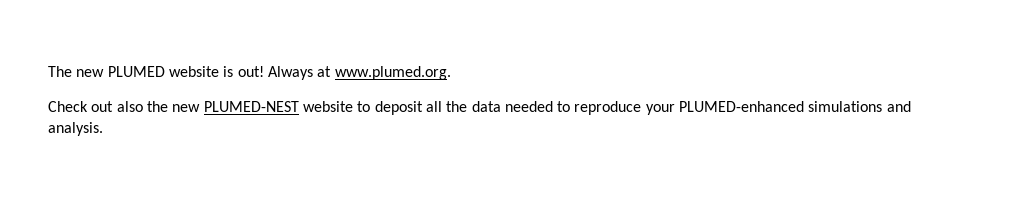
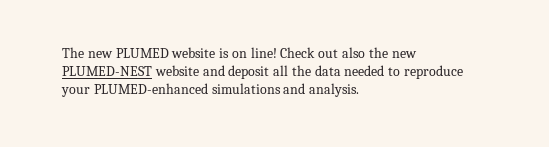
[237,66,451,80] out! Always at www.plumed.org. // -> [231,47,277,58] on line!
[357,101,371,112] to -> [202,65,225,76] and

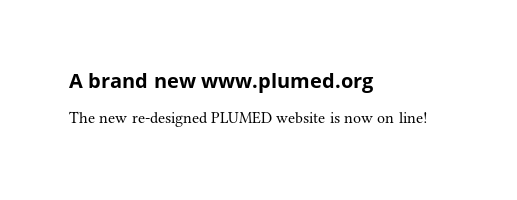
(62, 52) none -> [69,73,375,93] A brand new www.plumed.org //
(113, 54) none -> [131,112,208,127] re-designed
(230, 53) none -> [343,115,373,123] now
[280,47,417,58] [62,65,464,79] [61,83,360,97] Check out also the new PLUMED-NEST website and deposit all the data needed to reproduce your PLUMED-enhanced simulations and analysis. -> (428, 117) none

